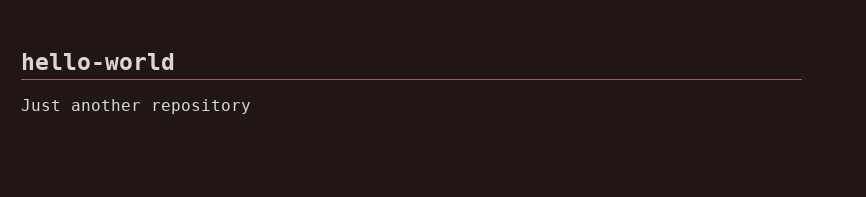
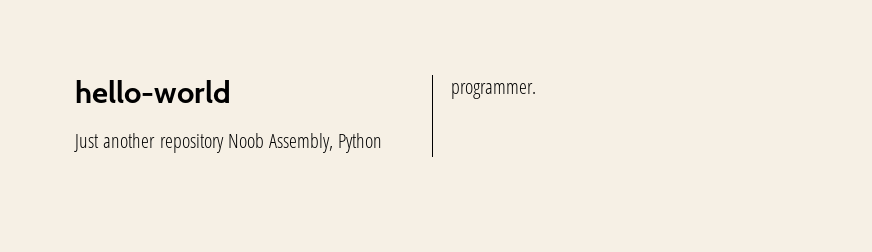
(251, 106) none -> [227,133,383,153] [451,83,536,99] Noob Assembly, Python programmer.

